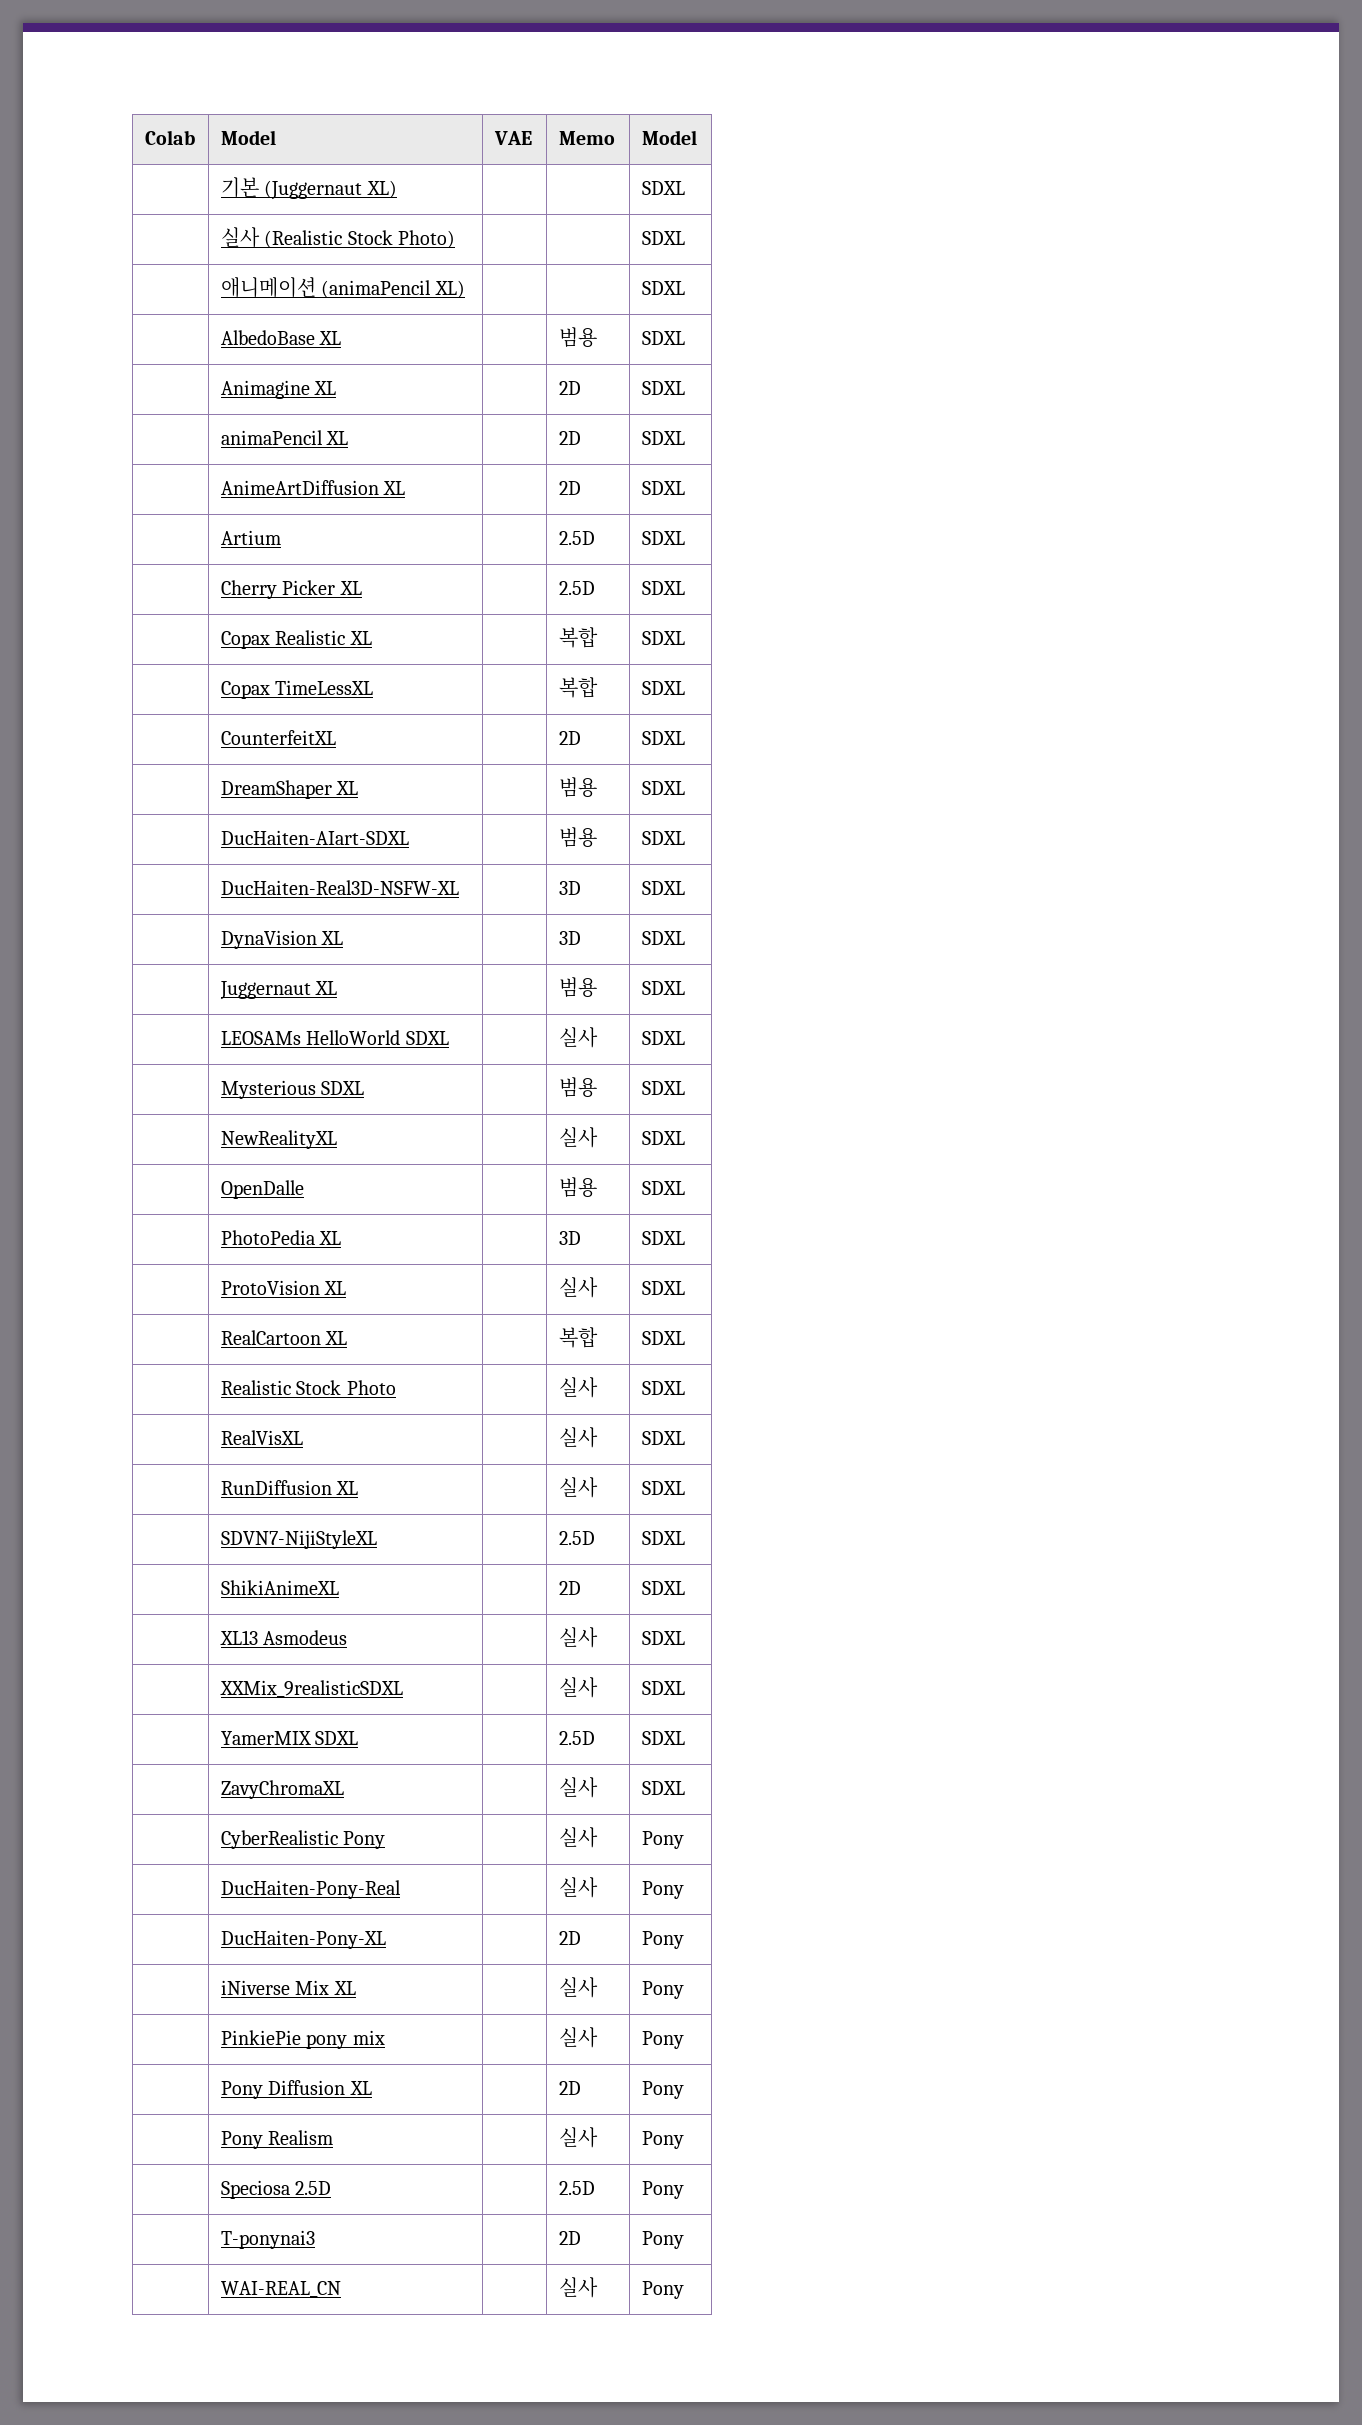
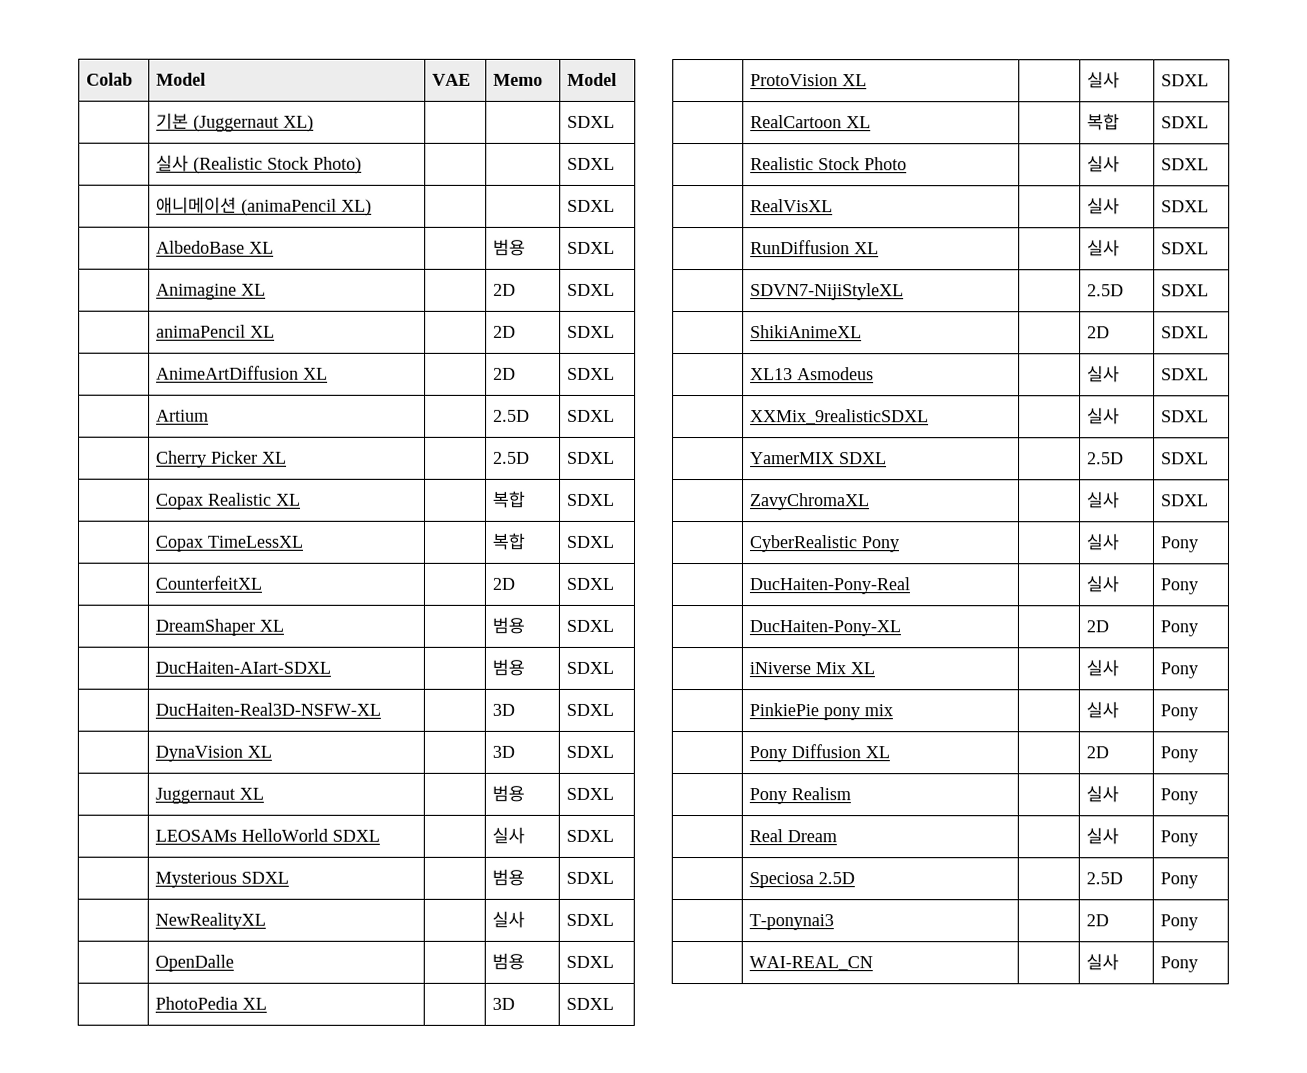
(684, 2140) none -> [748,829,837,843] [1085,827,1119,845] [1159,830,1198,847] // | Real Dream | | 실사 | Pony

